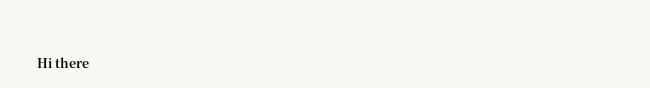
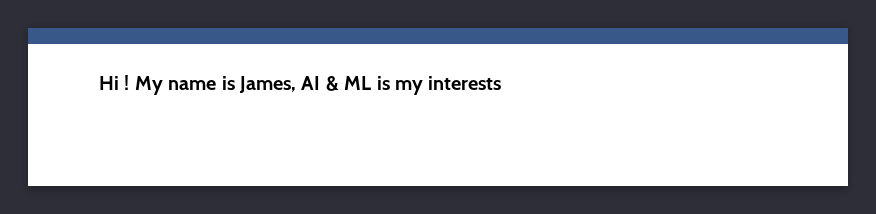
[55,57,90,68] there -> [124,75,502,95] ! My name is James, AI & ML is my interests

